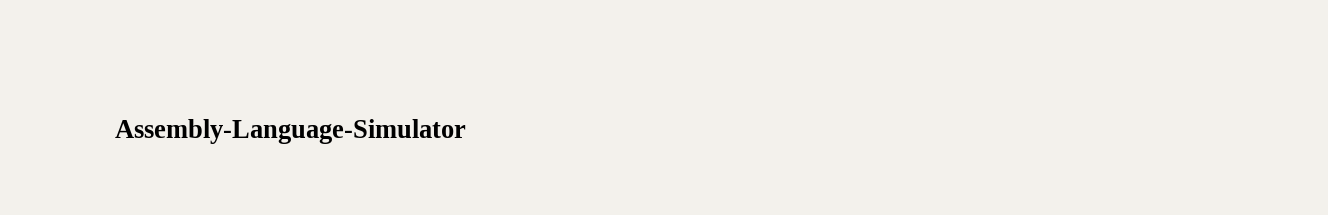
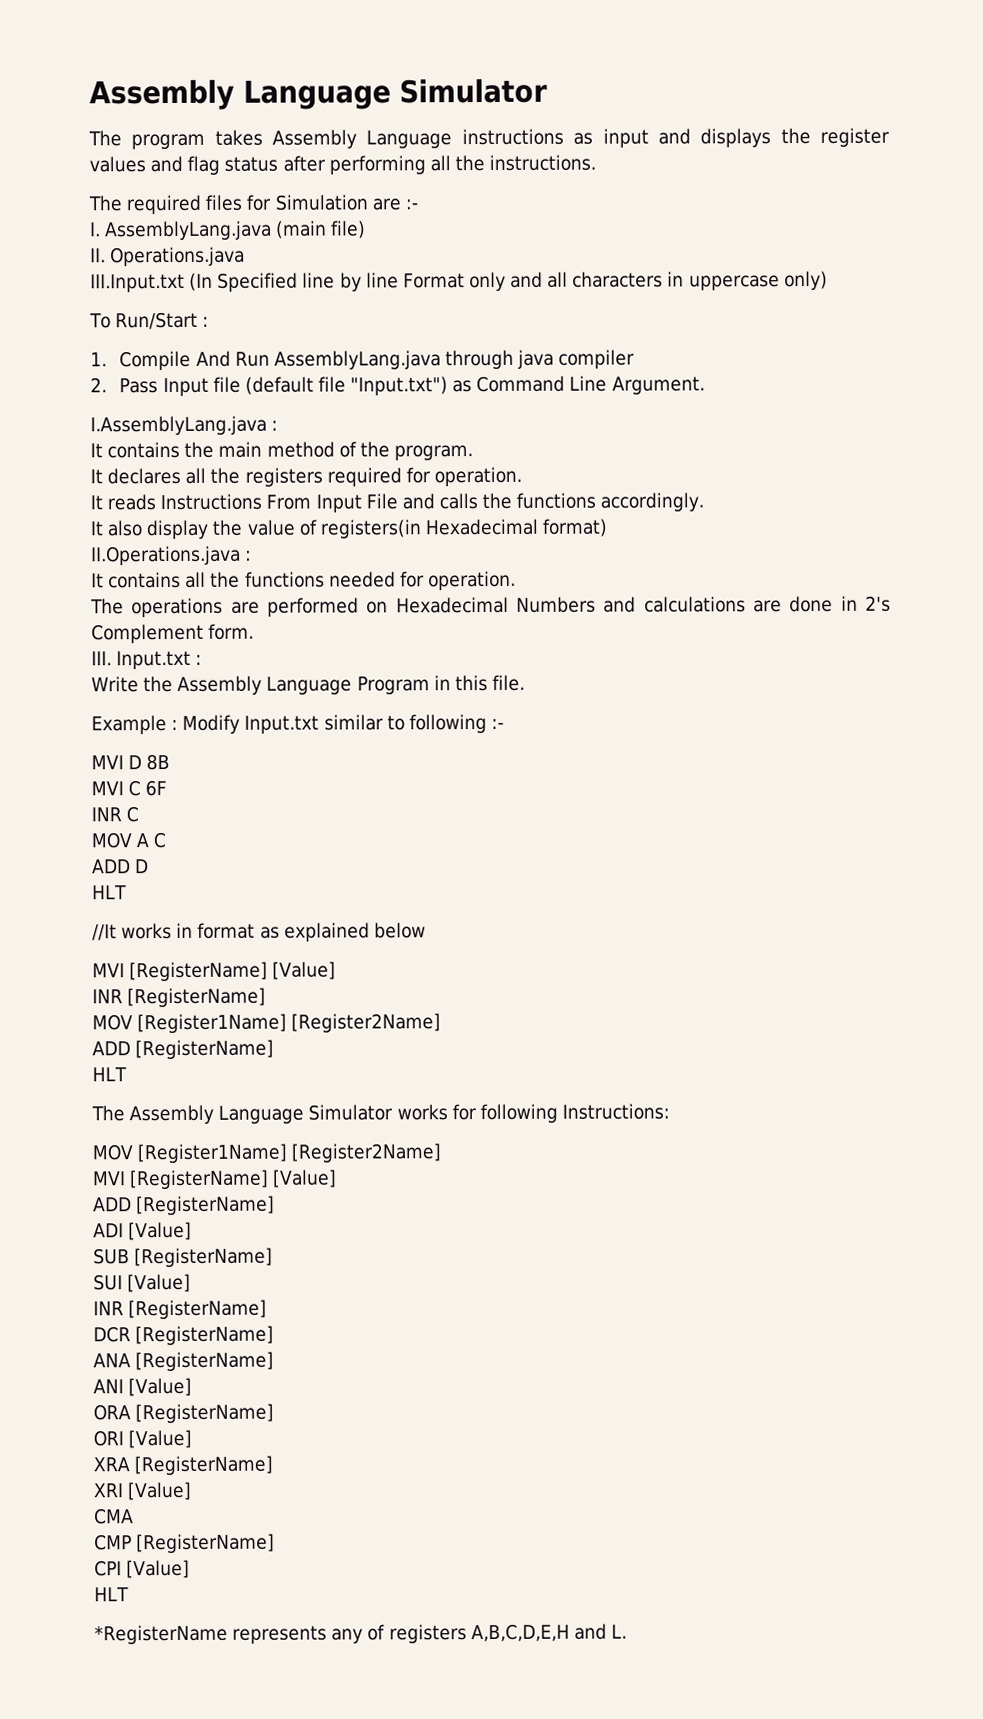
[115,119,466,144] Assembly-Language-Simulator -> [89,78,548,111] [88,127,891,150] [89,154,597,175] [88,194,418,215] [89,220,367,241] [90,246,246,267] [90,270,828,293] [89,311,210,330] [90,349,636,371] [90,375,705,397] [90,415,279,436] [90,441,473,461] [90,466,522,487] [90,492,705,513] [90,518,608,540] [91,545,253,566] [91,570,516,591] [90,595,892,618] [91,623,255,644] [91,650,203,670] [91,674,525,695] [91,714,504,735] [91,754,171,771] [91,780,168,797] [91,806,140,823] [91,832,167,849] [91,859,150,874] [92,885,127,900] [92,922,426,942] [92,961,337,982] [92,987,267,1008] [92,1013,442,1034] [92,1039,275,1060] [92,1067,127,1082] [91,1103,670,1125] [92,1143,442,1164] [92,1169,338,1190] [93,1195,276,1216] [93,1221,193,1241] [93,1247,274,1268] [93,1273,192,1293] [93,1299,268,1320] [93,1325,275,1346] [93,1351,275,1372] [93,1377,193,1397] [93,1403,275,1424] [93,1429,193,1449] [93,1455,274,1476] [93,1481,193,1501] [94,1508,134,1525] [94,1533,276,1554] [94,1559,191,1579] [94,1587,129,1602] [94,1623,627,1645] Assembly Language Simulator // The program takes Assembly Language instructions as input and displays the register values and flag status after performing all the instructions. // The required files for Simulation are :- // I. AssemblyLang.java (main file) // II. Operations.java // III.Input.txt (In Specified line by line Format only and all characters in uppercase only) // To Run/Start : // 1. Compile And Run AssemblyLang.java through java compiler // 2. Pass Input file (default file "Input.txt") as Command Line Argument. // I.AssemblyLang.java : // It contains the main method of the program. // It declares all the registers required for operation. // It reads Instructions From Input File and calls the functions accordingly. // It also display the value of registers(in Hexadecimal format) // II.Operations.java : // It contains all the functions needed for operation. // The operations are performed on Hexadecimal Numbers and calculations are done in 2's Complement form. // III. Input.txt : // Write the Assembly Language Program in this file. // Example : Modify Input.txt similar to following :- // MVI D 8B // MVI C 6F // INR C // MOV A C // ADD D // HLT // //It works in format as explained below // MVI [RegisterName] [Value] // INR [RegisterName] // MOV [Register1Name] [Register2Name] // ADD [RegisterName] // HLT // The Assembly Language Simulator works for following Instructions: // MOV [Register1Name] [Register2Name] // MVI [RegisterName] [Value] // ADD [RegisterName] // ADI [Value] // SUB [RegisterName] // SUI [Value] // INR [RegisterName] // DCR [RegisterName] // ANA [RegisterName] // ANI [Value] // ORA [RegisterName] // ORI [Value] // XRA [RegisterName] // XRI [Value] // CMA // CMP [RegisterName] // CPI [Value] // HLT // *RegisterName represents any of registers A,B,C,D,E,H and L.

